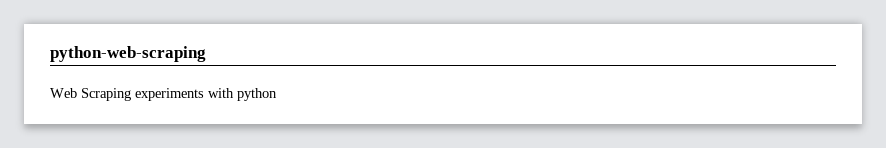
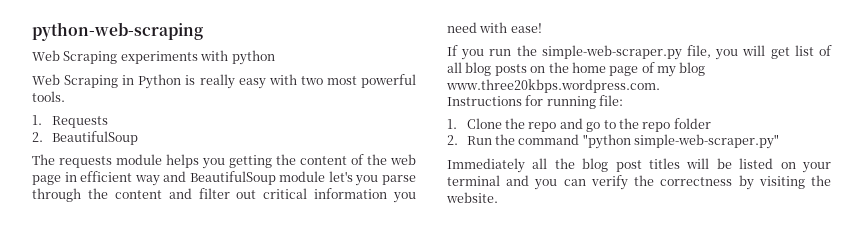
(277, 94) none -> [32,74,416,89] [32,91,65,102] [32,115,108,128] [32,131,138,145] [32,154,416,169] [32,171,416,186] [32,188,416,203] [447,22,542,33] [447,45,832,60] [447,62,706,77] [446,79,660,93] [447,95,624,109] [447,118,711,132] [447,134,780,149] [447,158,831,173] [447,175,831,190] [446,192,498,203] // Web Scraping in Python is really easy with two most powerful tools. // 1. Requests // 2. BeautifulSoup // The requests module helps you getting the content of the web page in efficient way and BeautifulSoup module let's you parse through the content and filter out critical information you need with ease! // If you run the simple-web-scraper.py file, you will get list of all blog posts on the home page of my blog www.three20kbps.wordpress.com. // Instructions for running file: // 1. Clone the repo and go to the repo folder // 2. Run the command "python simple-web-scraper.py" // Immediately all the blog post titles will be listed on your terminal and you can verify the correctness by visiting the website.

